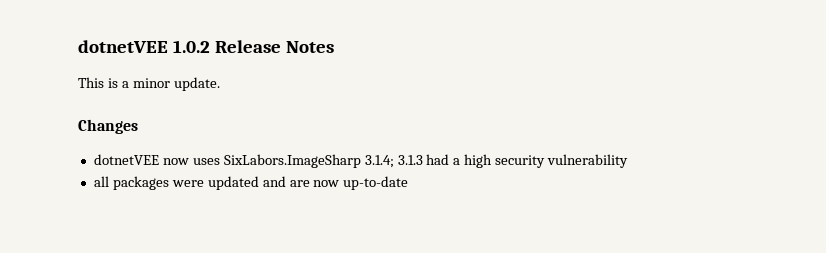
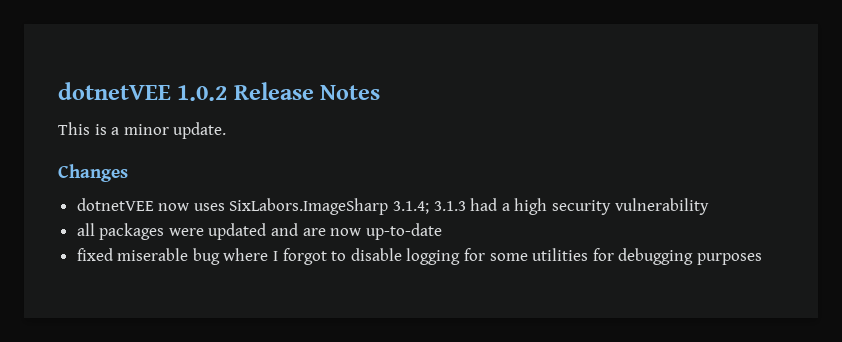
(409, 183) none -> [76,248,762,265] // fixed miserable bug where I forgot to disable logging for some utilities for debugging purposes

